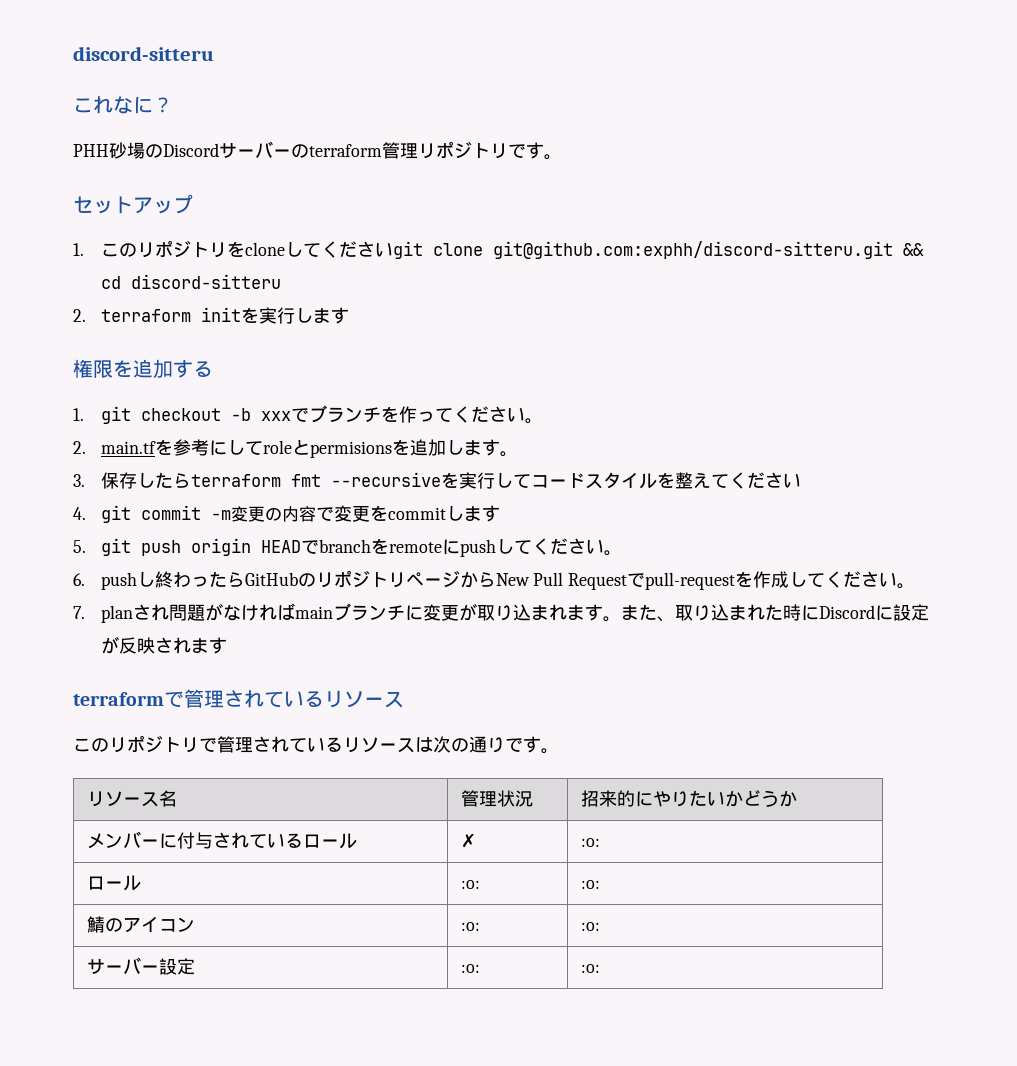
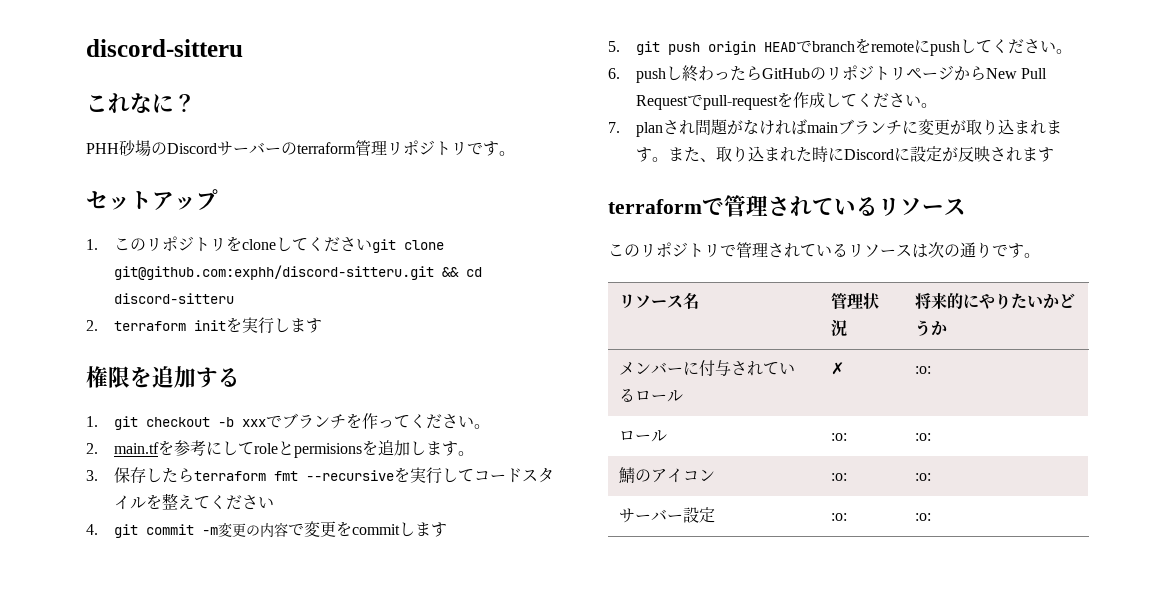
[581,790,600,807] 招 -> [914,293,931,309] 将

